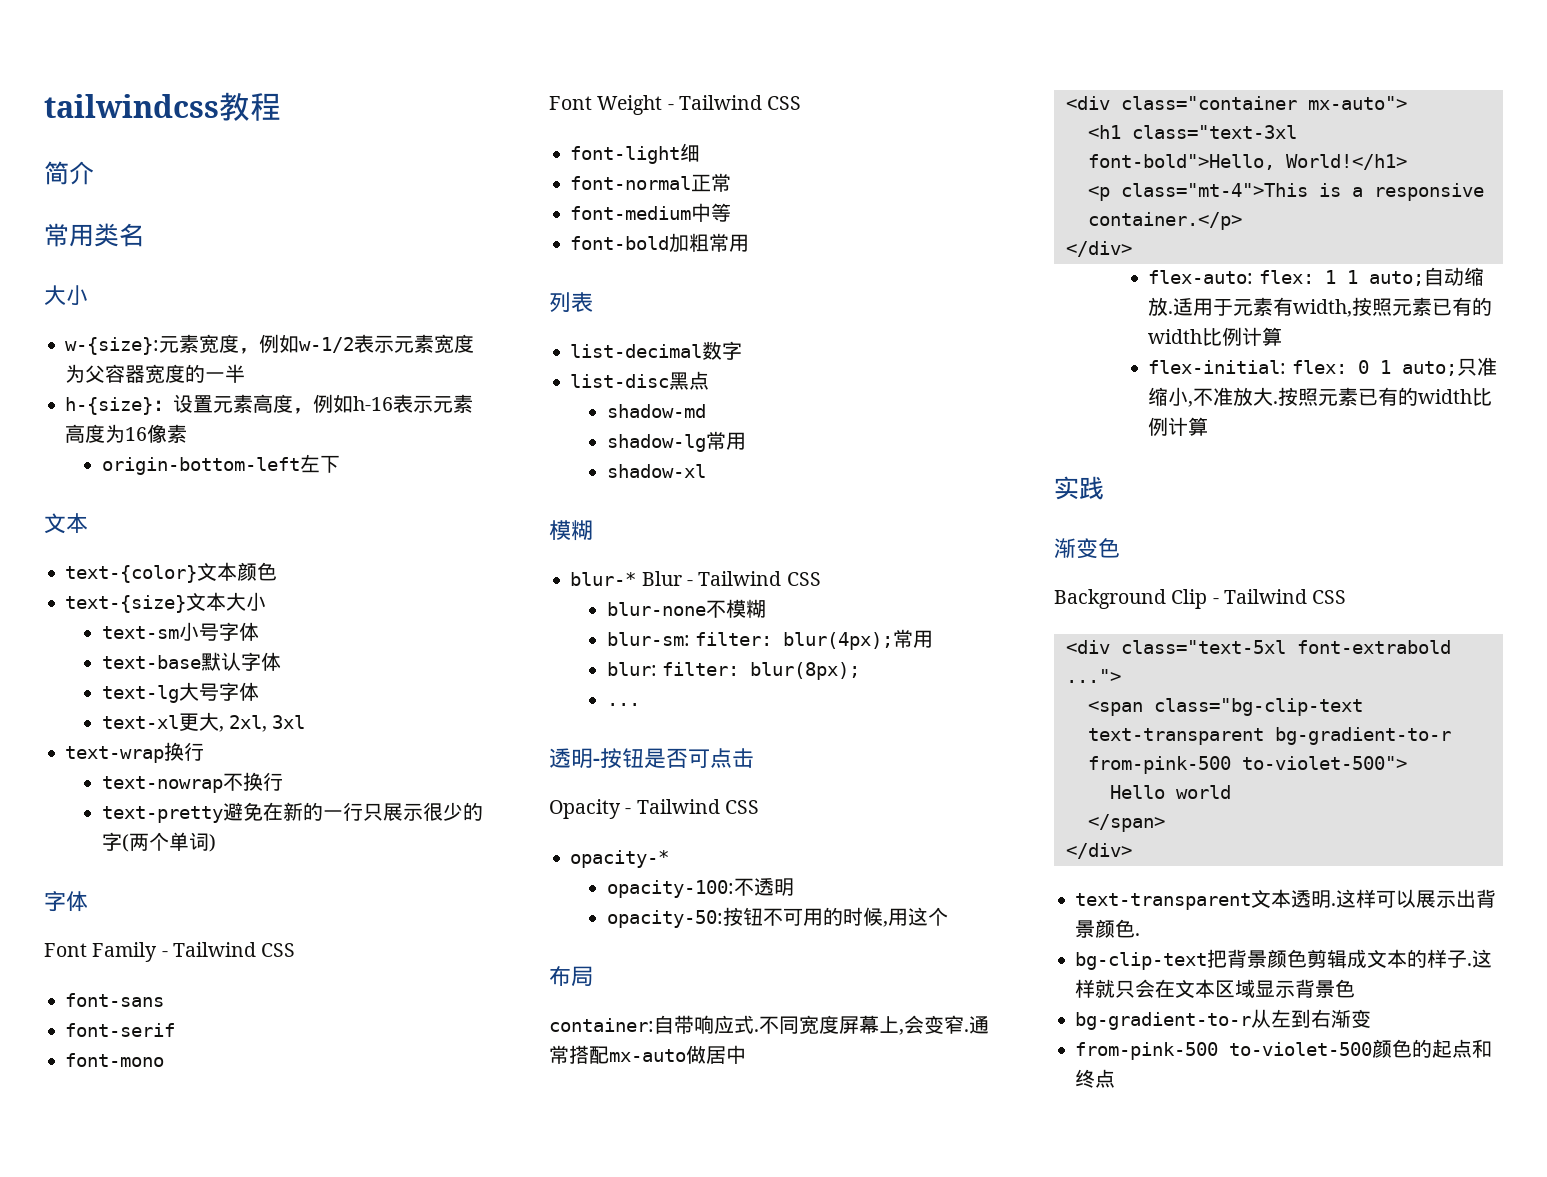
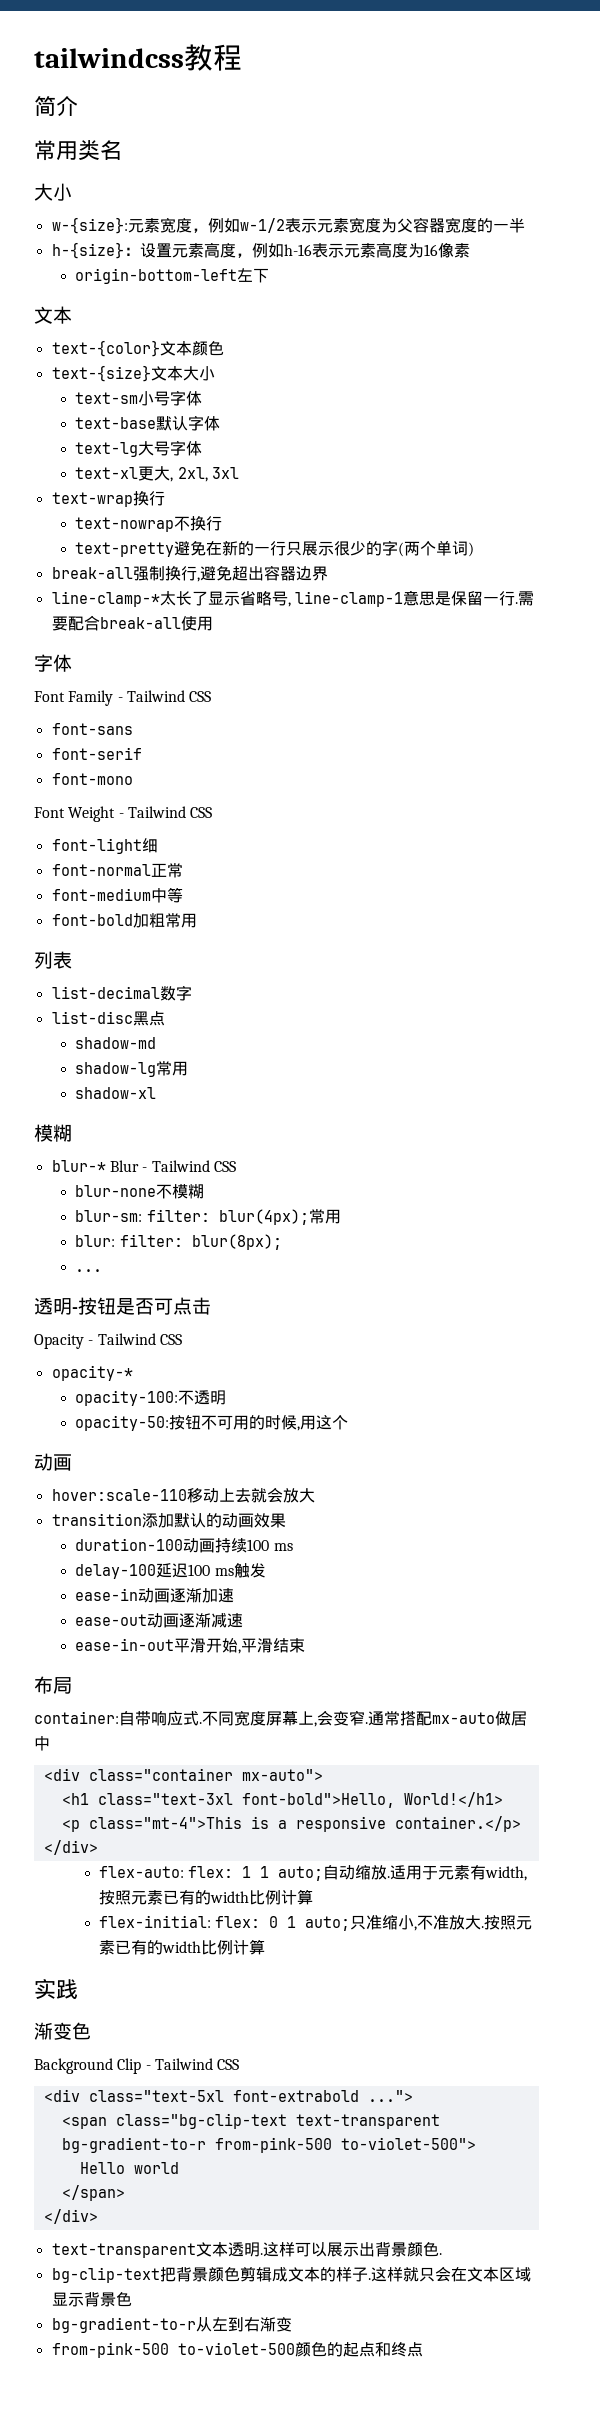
(216, 843) none -> [51,565,328,582] [51,590,534,607] [51,615,213,631] // break-all强制换行,避免超出容器边界 // line-clamp-*太长了显示省略号, line-clamp-1意思是保留一行.需要配合break-all使用
(948, 916) none -> [34,1453,72,1471] [51,1487,315,1503] [51,1513,286,1528] [75,1538,293,1553] [75,1563,266,1579] [75,1588,235,1603] [75,1613,244,1628] [75,1638,306,1654] // 动画 // hover:scale-110移动上去就会放大 // transition添加默认的动画效果 // duration-100动画持续100 ms // delay-100延迟100 ms触发 // ease-in动画逐渐加速 // ease-out动画逐渐减速 // ease-in-out平滑开始,平滑结束

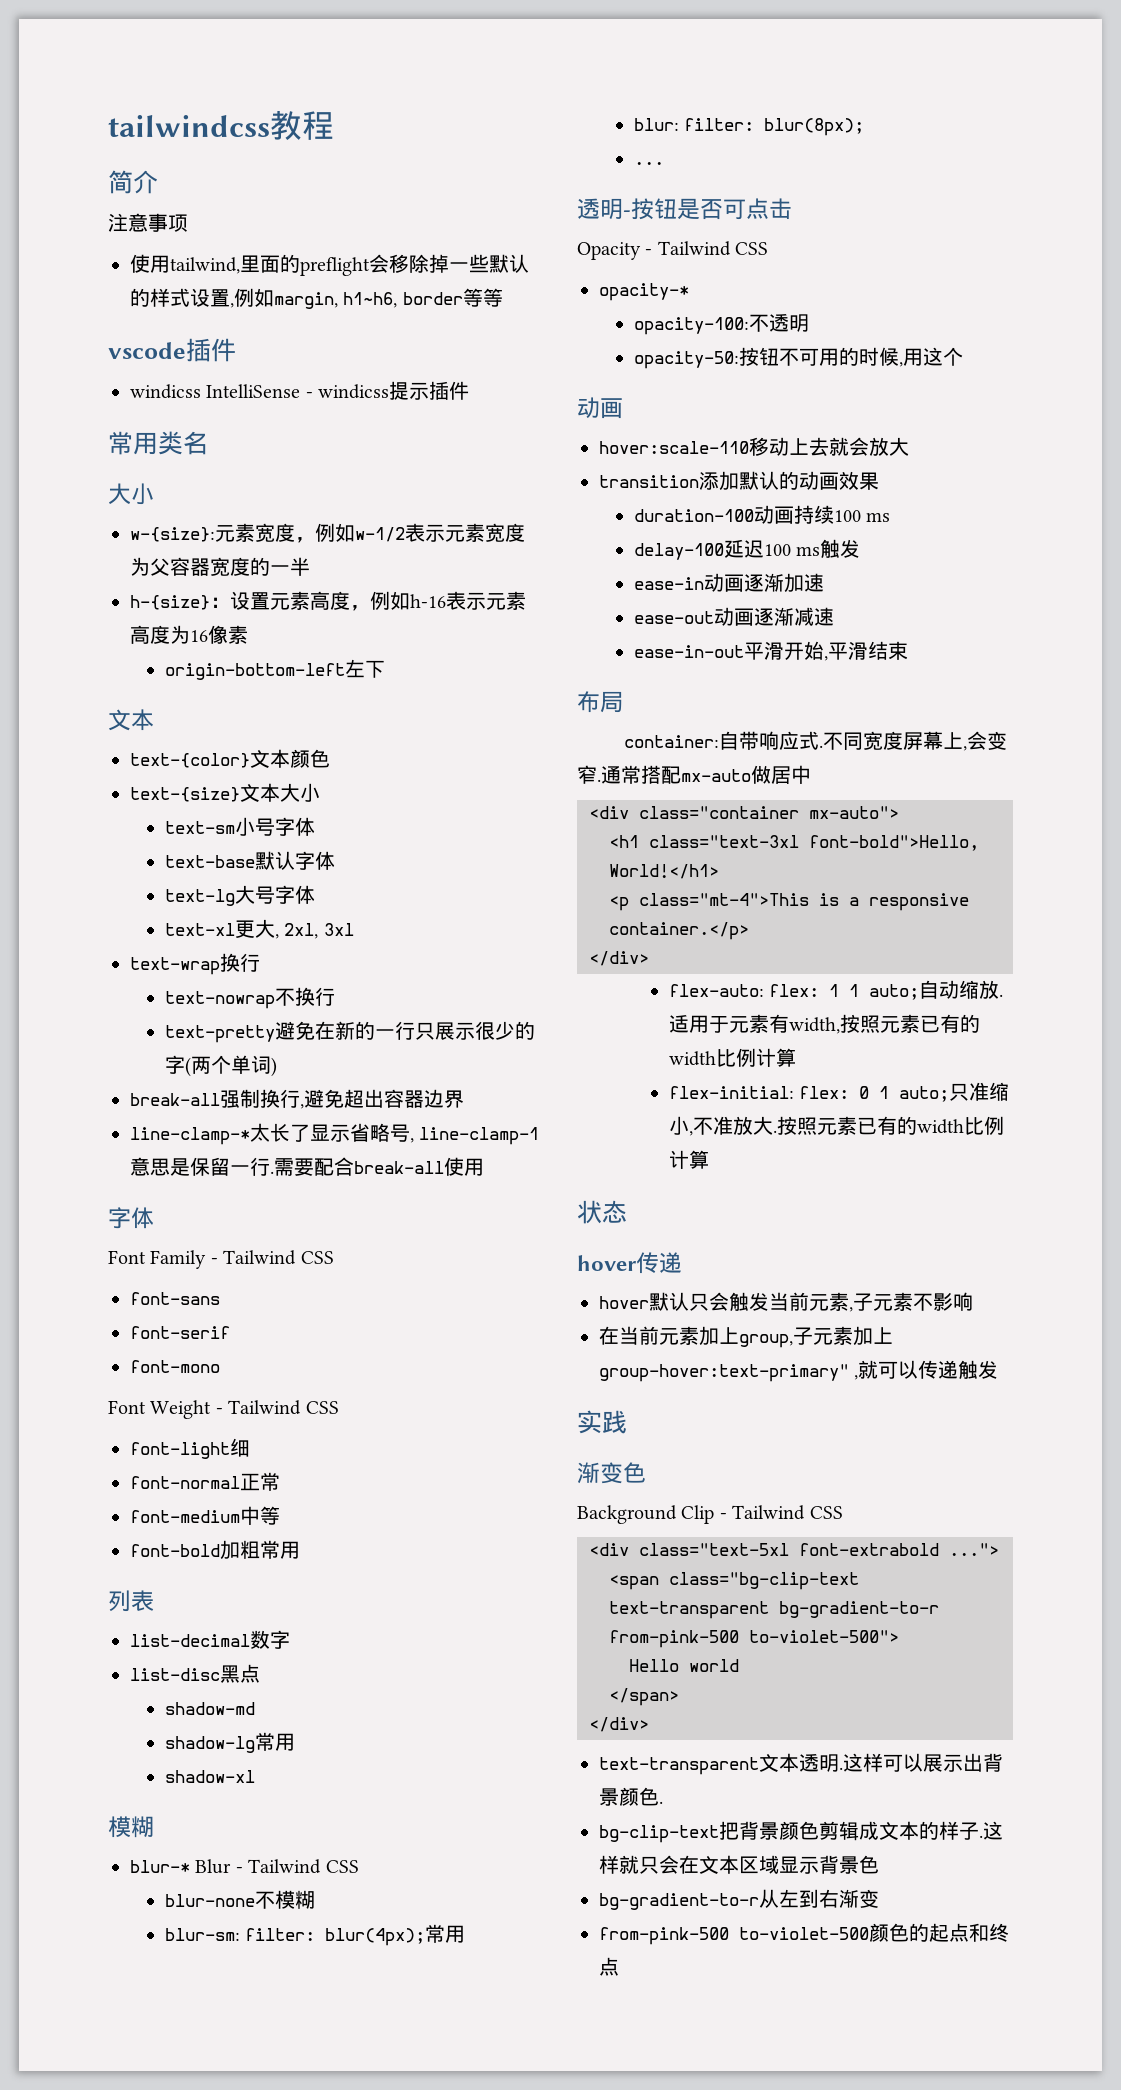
(78, 106) none -> [108,213,188,232] [130,254,529,276] [130,288,503,309] [108,338,236,362] [130,381,470,400] // 注意事项 // 使用tailwind,里面的preflight会移除掉一些默认的样式设置,例如margin, h1~h6, border等等 // vscode插件 // windicss IntelliSense - windicss提示插件
(266, 1947) none -> [577,1200,627,1224] [577,1252,682,1274] [599,1292,973,1312] [599,1326,893,1348] [599,1360,999,1382] // 状态 // hover传递 // hover默认只会触发当前元素,子元素不影响 // 在当前元素加上group,子元素加上group-hover:text-primary" ,就可以传递触发

